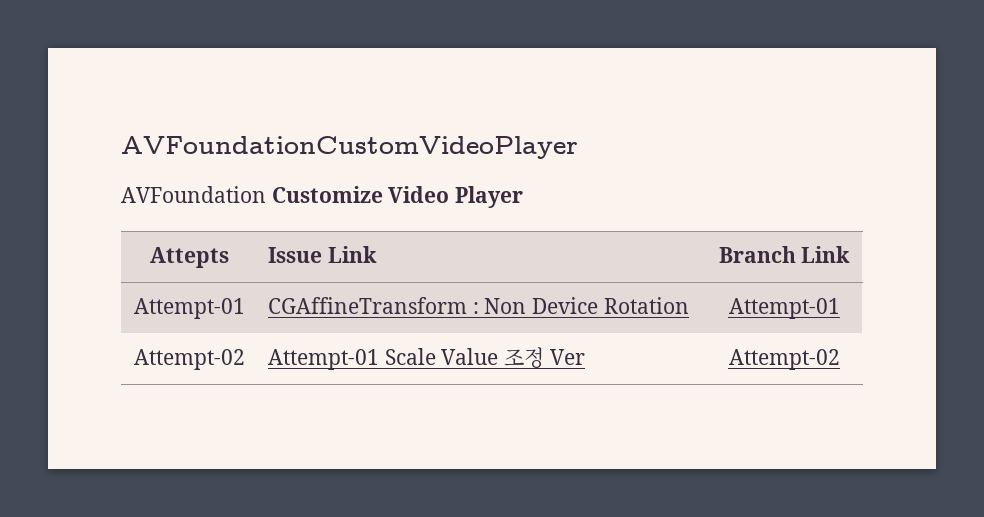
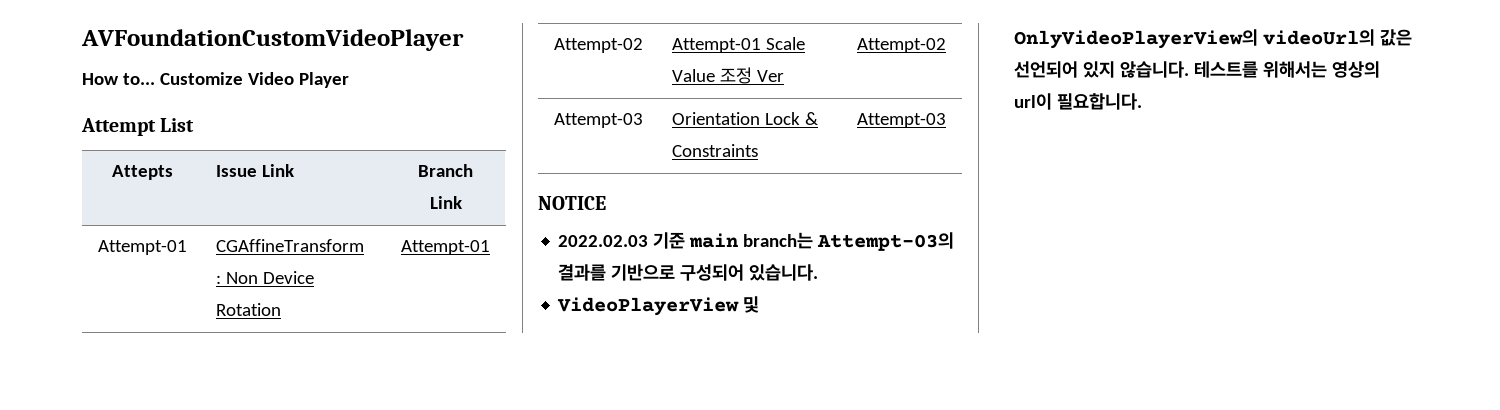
[121,186,266,203] AVFoundation -> [82,73,155,85] How to...
(524, 197) none -> [81,118,195,136] // Attempt List
(840, 359) none -> [553,113,643,128] [671,112,818,125] [671,144,758,157] [857,113,946,128] [538,196,606,210] [558,232,955,251] [558,264,819,281] [557,296,760,316] [1014,29,1413,49] [1014,61,1381,78] [1014,93,1143,110] // Attempt-03 | Orientation Lock & Constraints | Attempt-03 // NOTICE // 2022.02.03 기준 main branch는 Attempt-03의 결과를 기반으로 구성되어 있습니다. // VideoPlayerView 및 OnlyVideoPlayerView의 videoUrl의 값은 선언되어 있지 않습니다. 테스트를 위해서는 영상의 url이 필요합니다.

